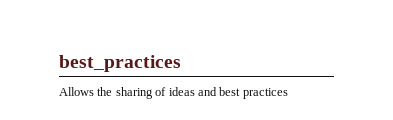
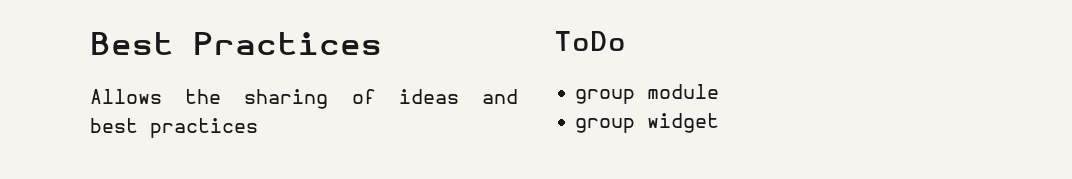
[59,55,181,72] best_practices -> [90,32,382,55] Best Practices
(288, 93) none -> [554,31,626,51] [575,84,720,104] [575,113,720,133] // ToDo // group module // group widget

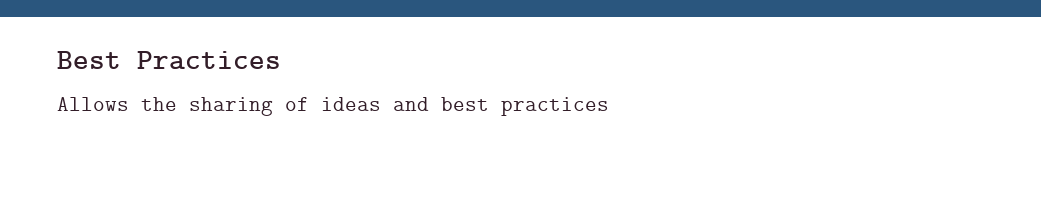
[554,31,626,51] [575,84,720,104] [575,113,720,133] // ToDo // group module // group widget -> (609, 106) none

